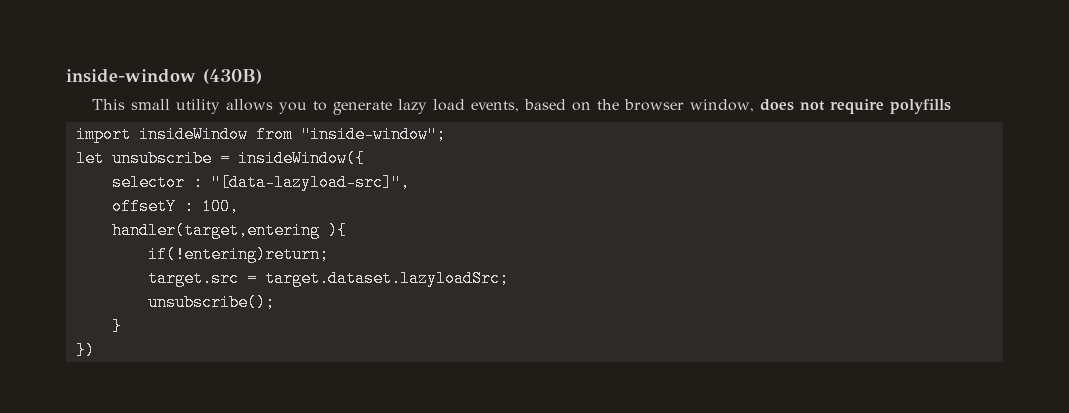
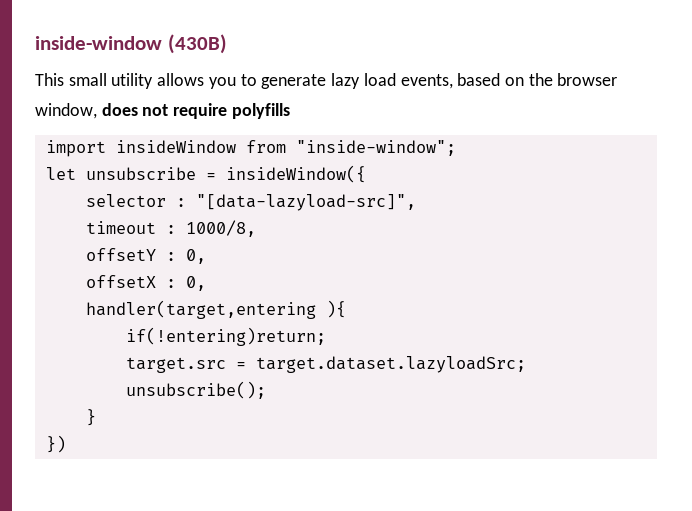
(410, 182) none -> [85,220,256,237] // timeout : 1000/8,
[201,198,239,215] 100, -> [185,249,206,264] [85,275,206,291] 0, // offsetX : 0,

